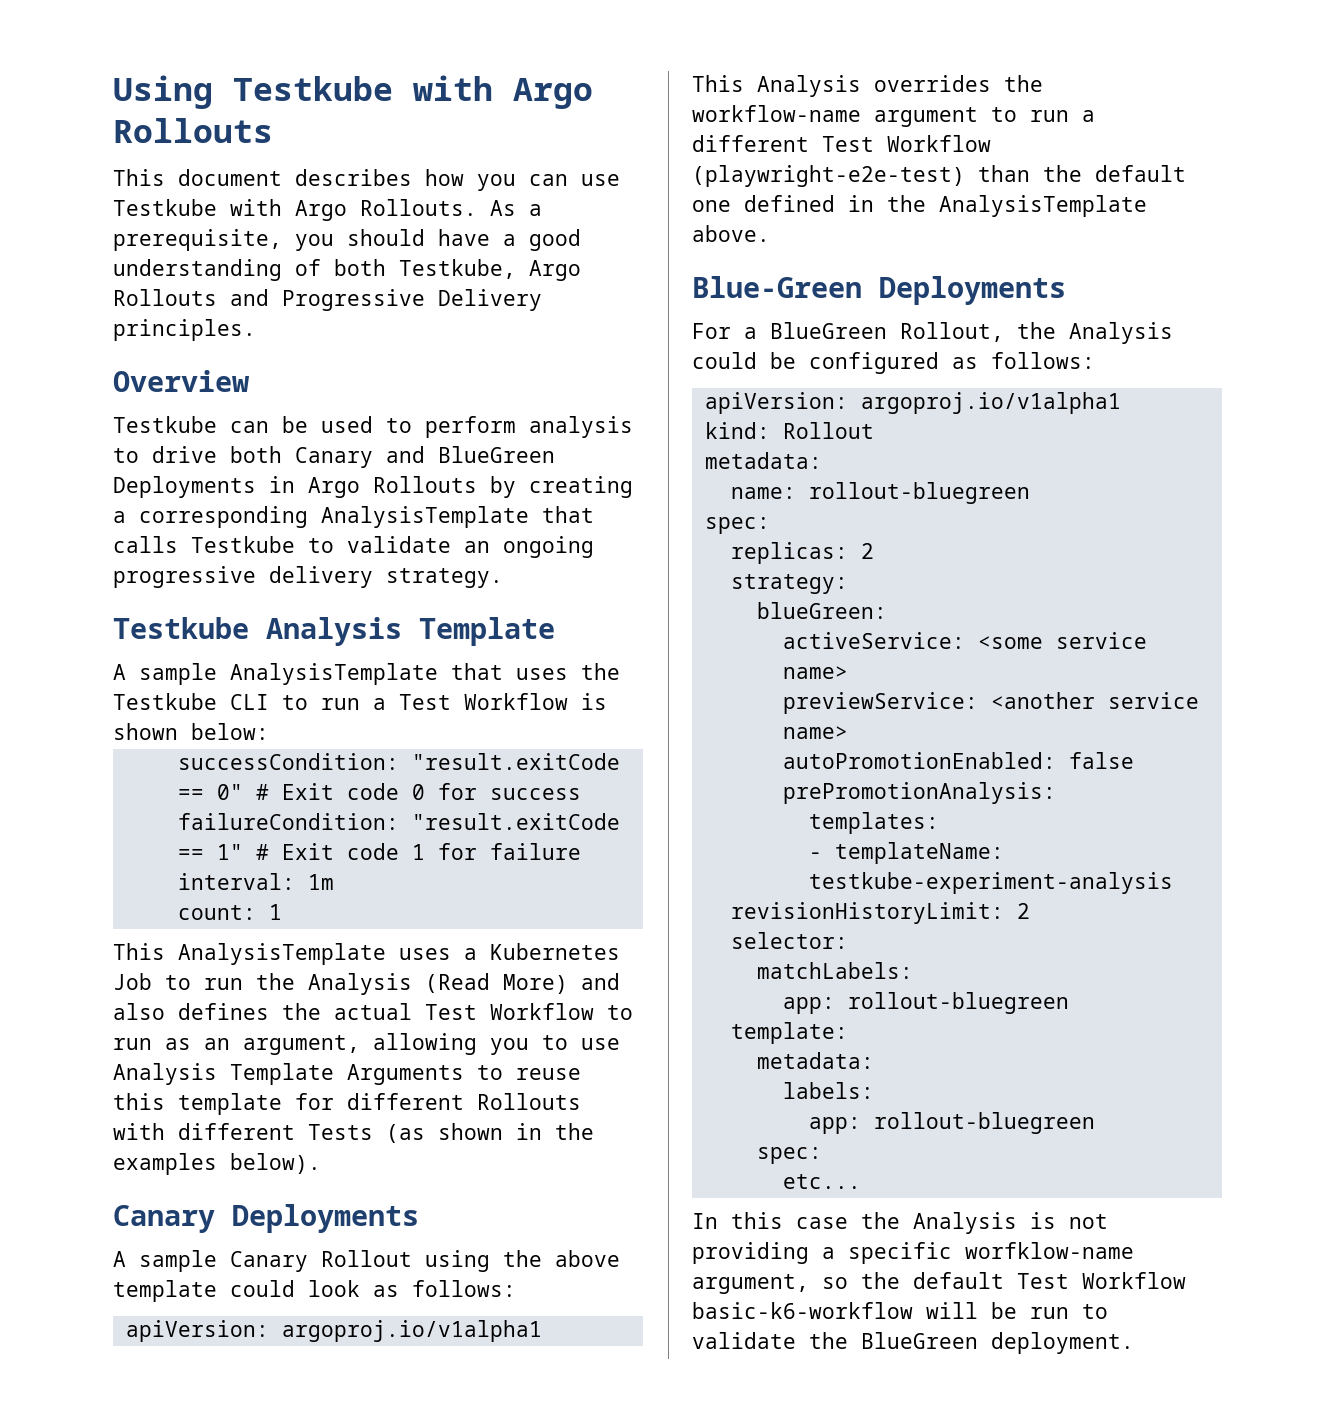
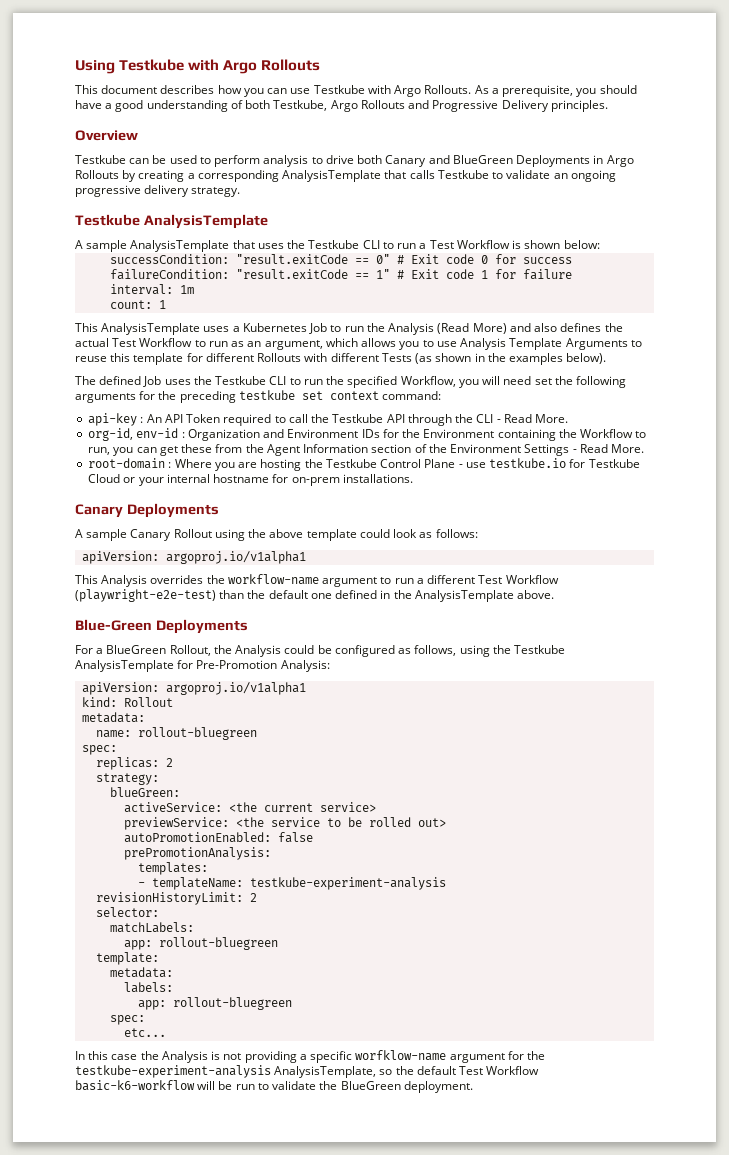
[266,617,555,646] Analysis Template -> [143,214,268,229] AnalysisTemplate
[373,1033,477,1055] allowing -> [325,338,397,347] which allows
(321, 1163) none -> [75,376,627,388] [75,390,442,403] [88,413,569,426] [88,428,647,441] [88,444,645,456] [88,458,640,471] [88,474,413,486] // The defined Job uses the Testkube CLI to run the specified Workflow, you will need set the following arguments for the preceding testkube set context command: // api-key : An API Token required to call the Testkube API through the CLI - Read More. // org-id, env-id : Organization and Environment IDs for the Environment containing the Workflow to run, you can get these from the Agent Information section of the Environment Settings - Read More. // root-domain : Where you are hosting the Testkube Control Plane - use testkube.io for Testkube Cloud or your internal hostname for on-prem installations.
[991,352,1095,369] follows: -> [414,645,566,657] [75,660,330,672] follows, using the Testkube AnalysisTemplate for Pre-Promotion Analysis:
[977,632,1147,649] [782,666,848,679] [782,692,1199,714] [782,726,848,739] <some service name> // previewService: <another service name> -> [229,802,377,812] [124,817,447,830] <the current service> // previewService: <the service to be rolled out>
[692,1274,809,1294] argument, -> [449,1051,546,1063] [75,1065,377,1078] argument for the testkube-experiment-analysis AnalysisTemplate,

